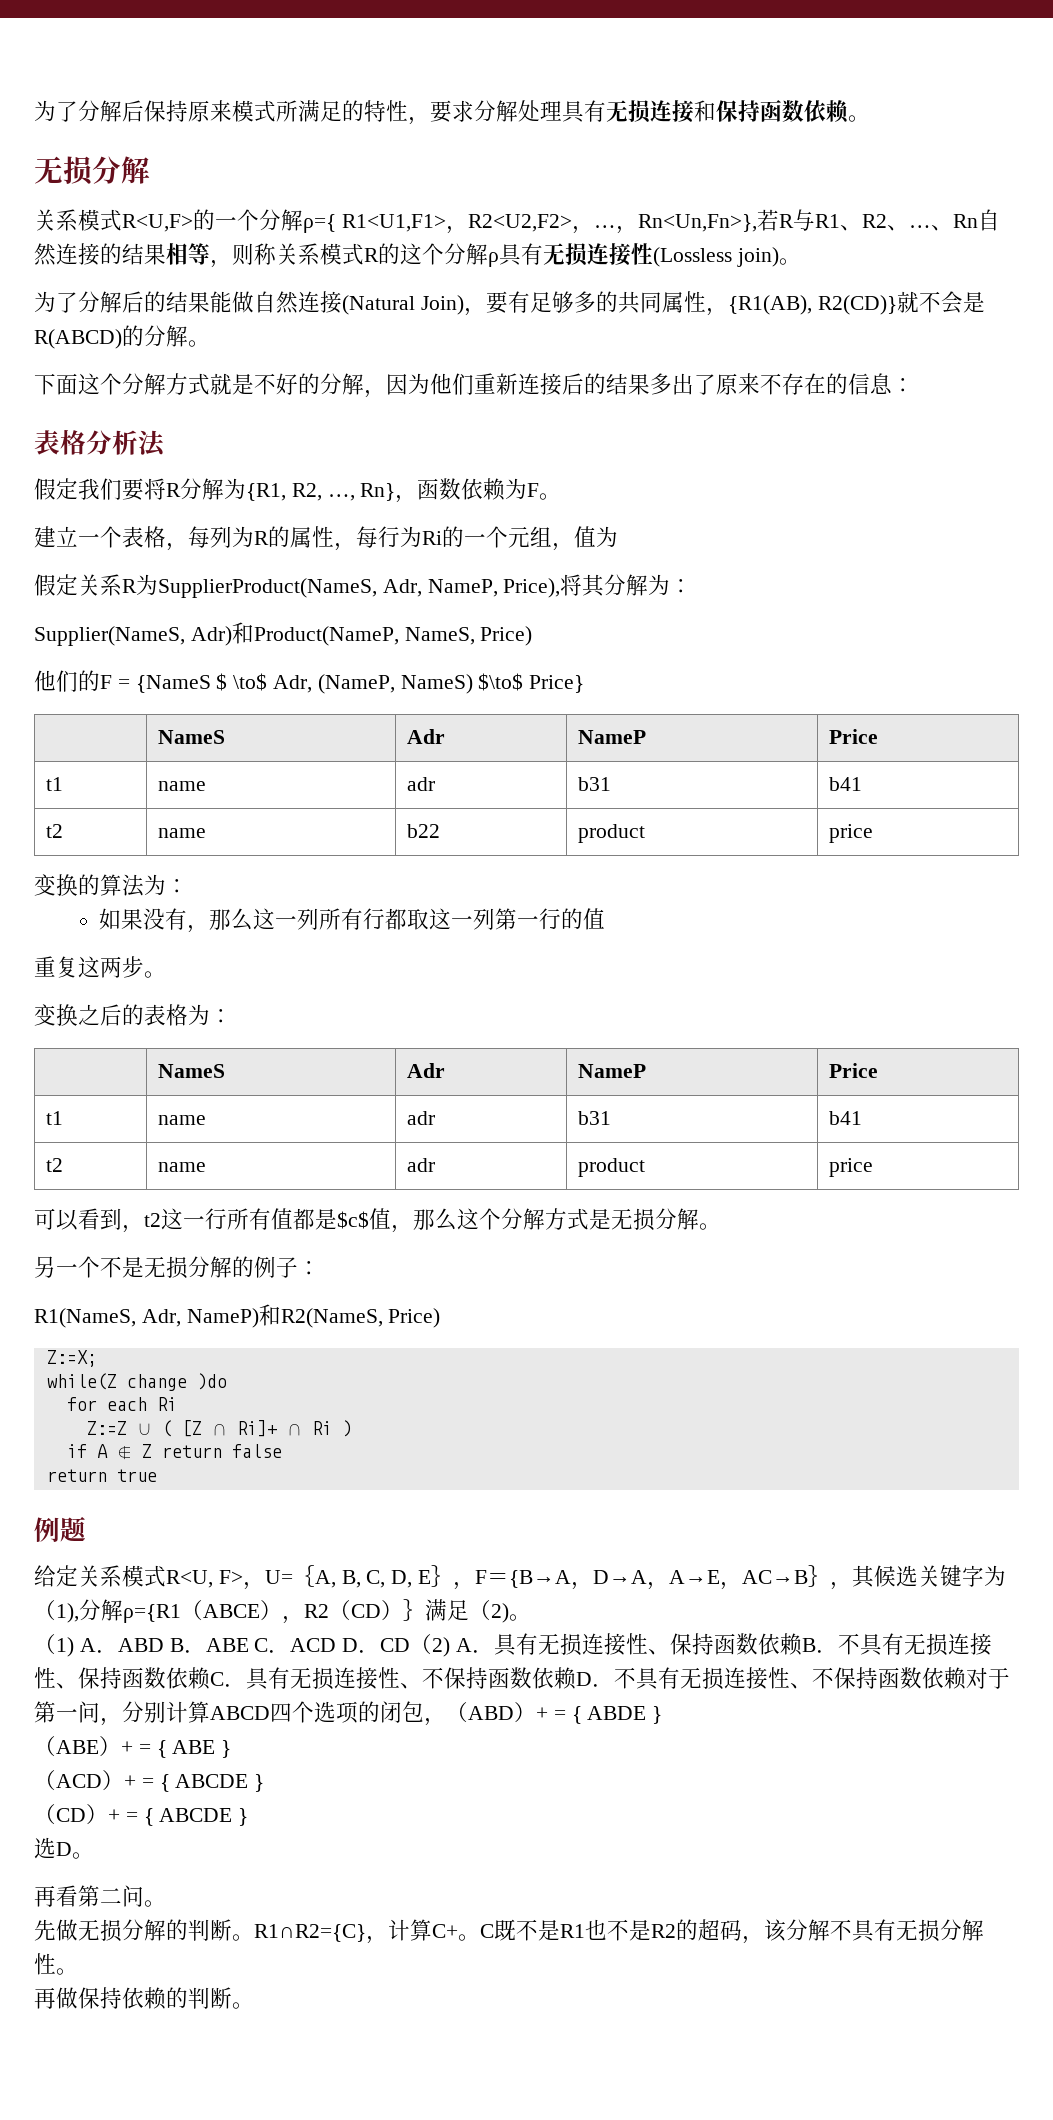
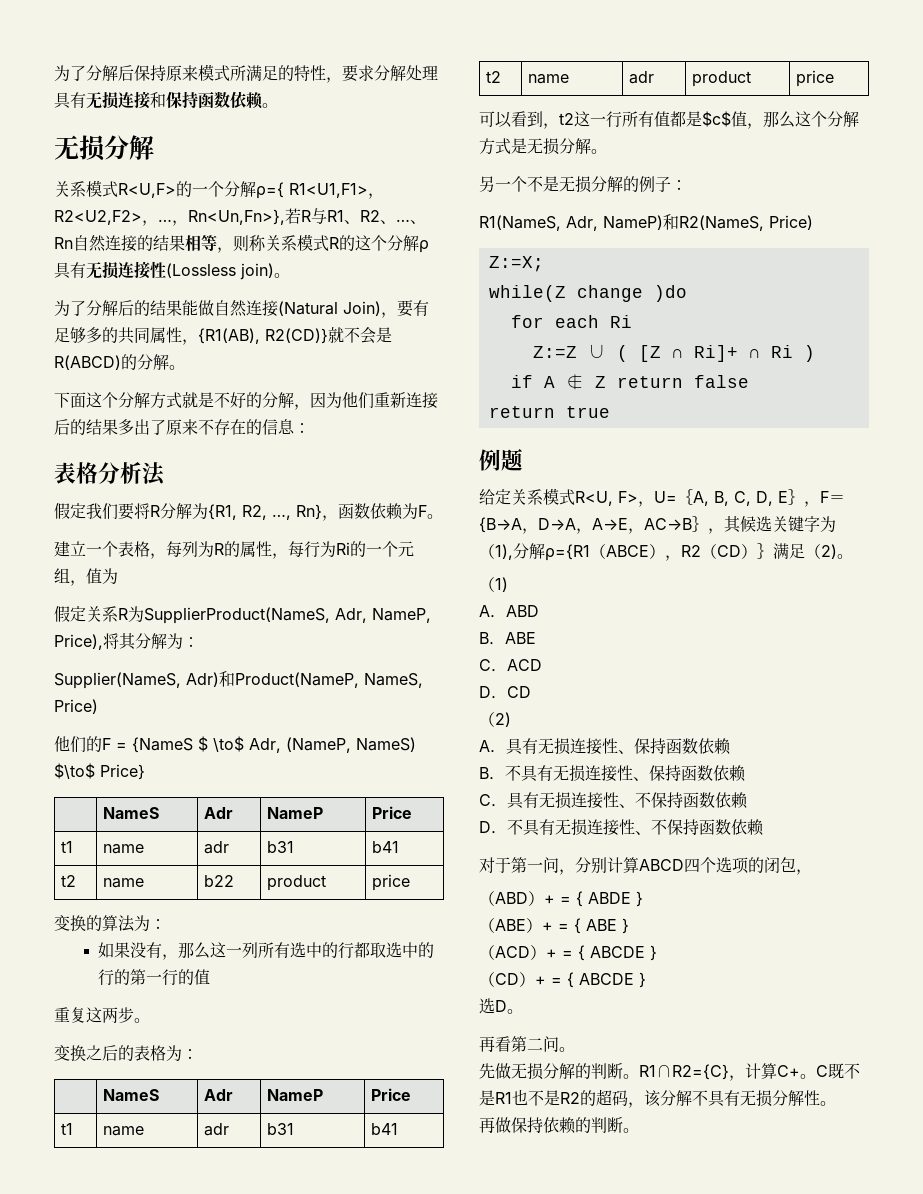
[363,908,496,930] 行都取这一列 -> [290,942,435,959] [98,969,131,986] 选中的行都取选中的行的
(74, 1647) none -> (508, 584) //
(164, 1645) none -> (539, 611) //
(249, 1645) none -> (536, 638) //
(337, 1645) none -> (542, 665) //
[410,1634,451,1657] （2) -> [479,712,511,727] // （2) //
(803, 1644) none -> (731, 746) //
(210, 1678) none -> (746, 773) //
(576, 1678) none -> (748, 800) //
(966, 1678) none -> (764, 827) //
(446, 1722) none -> (812, 872) //

